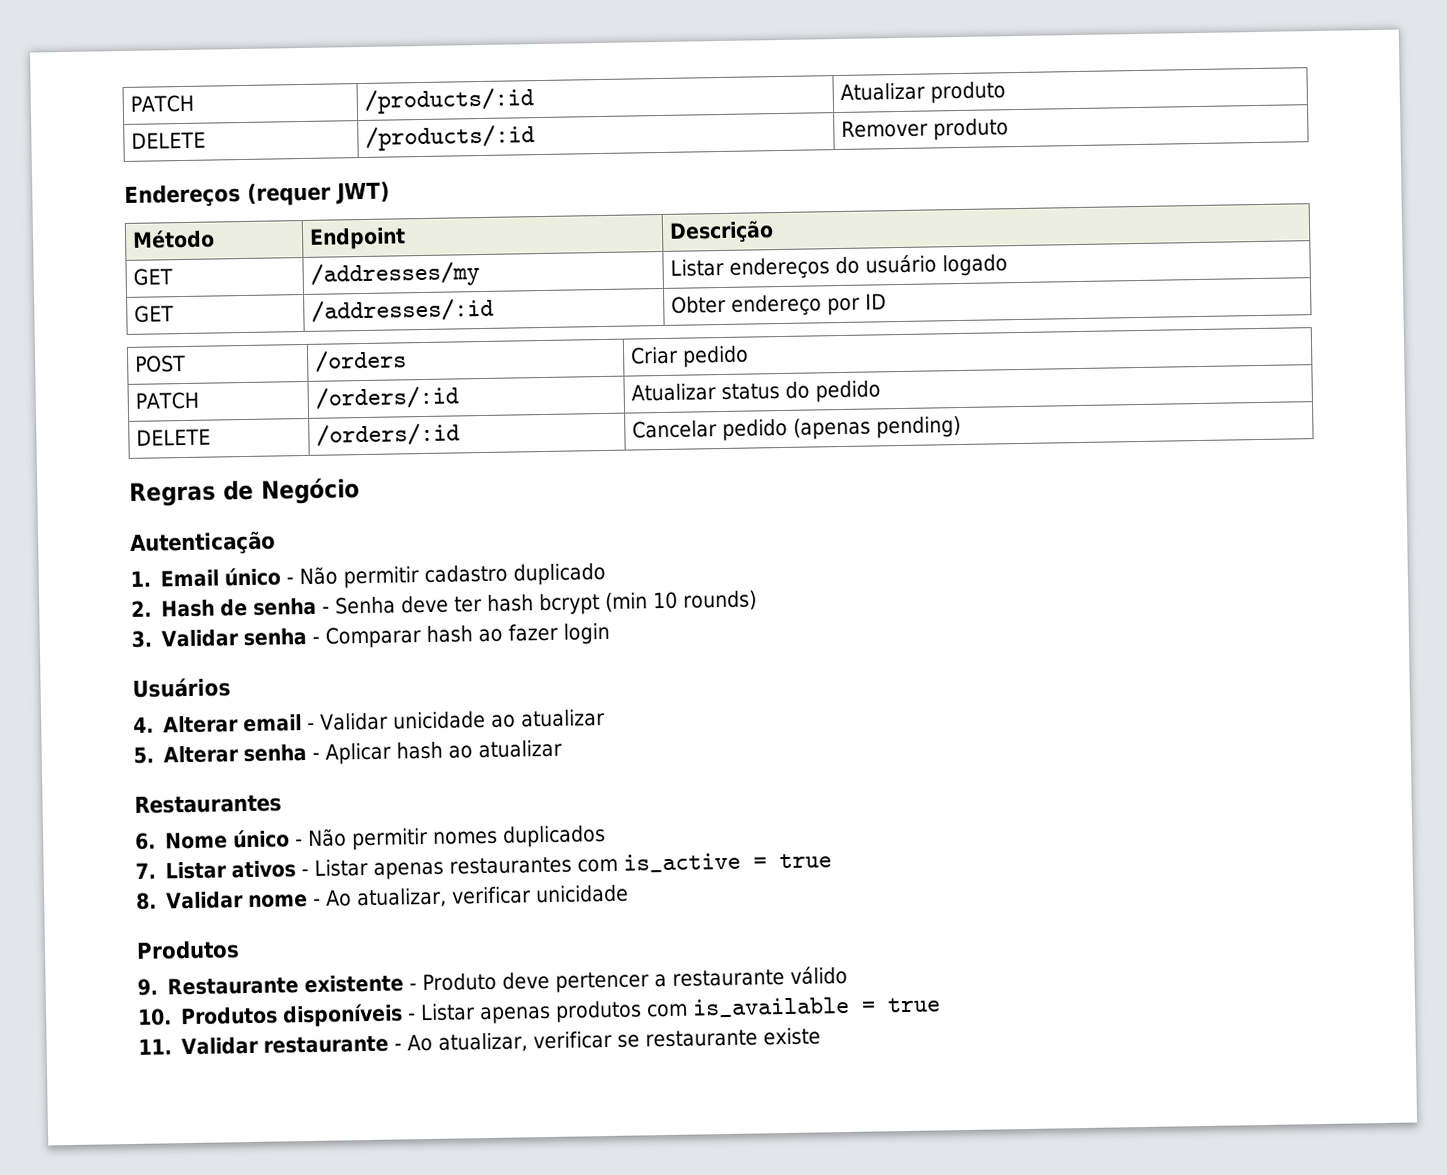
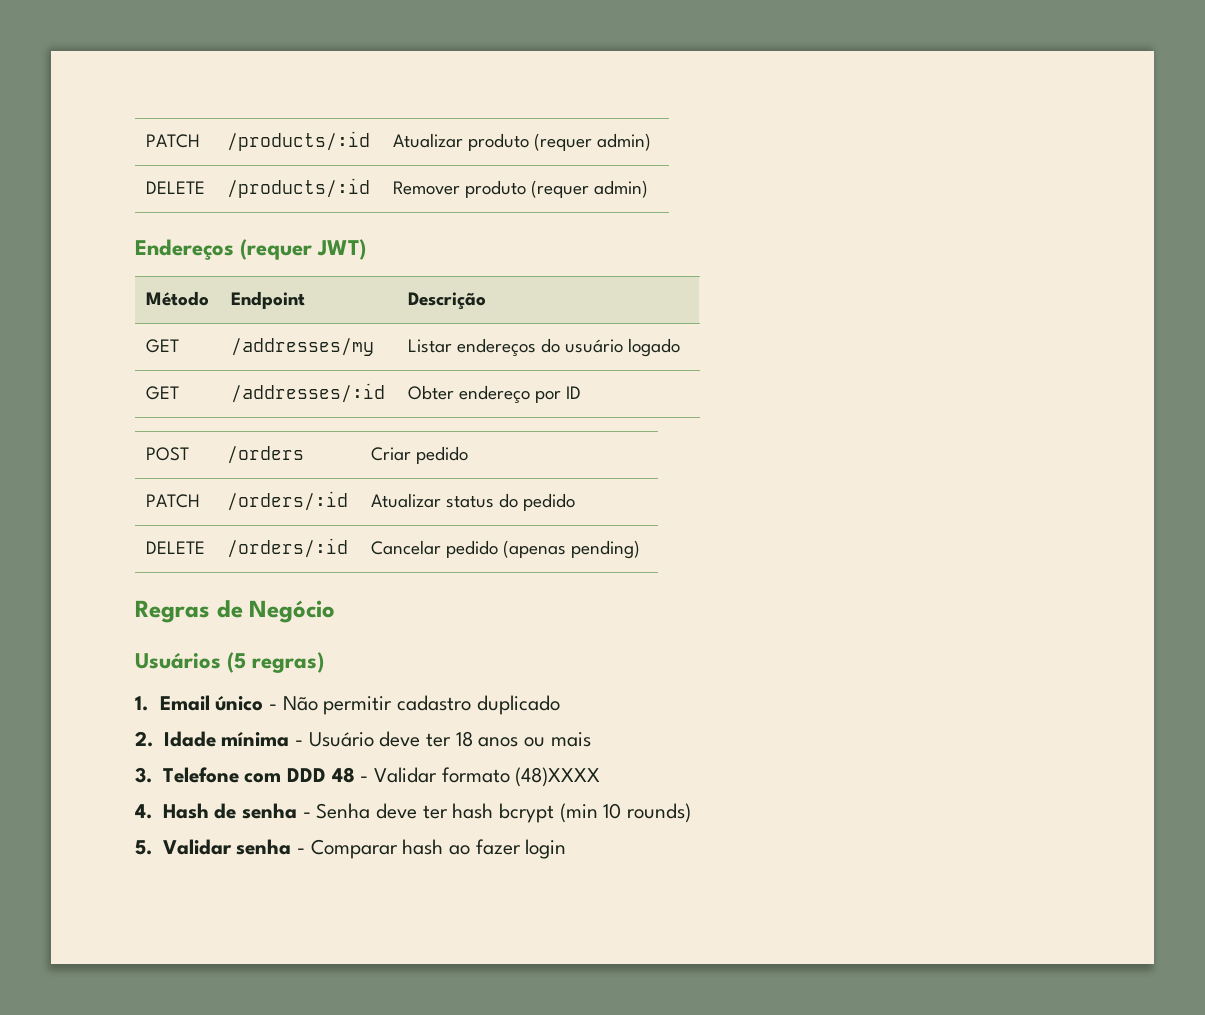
(1007, 92) none -> [534,133,652,151] (requer admin)
(1010, 129) none -> [531,180,649,198] (requer admin)
[130,530,276,556] Autenticação -> [135,652,325,673] Usuários (5 regras)
(152, 608) none -> [163,731,591,747] [135,767,601,787] [135,804,152,819] Idade mínima - Usuário deve ter 18 anos ou mais // 3. Telefone com DDD 48 - Validar formato (48)XXXX // 4.
[131,630,152,648] 3. -> [135,840,152,855] 5.
[132,677,231,698] [133,709,606,734] [133,739,563,765] [134,793,282,814] [135,825,607,851] [135,852,833,880] [136,884,630,910] [136,940,240,960] [137,965,849,996] [137,996,942,1028] [138,1027,822,1056] // Usuários // 4. Alterar email - Validar unicidade ao atualizar // 5. Alterar senha - Aplicar hash ao atualizar // Restaurantes // 6. Nome único - Não permitir nomes duplicados // 7. Listar ativos - Listar apenas restaurantes com is_active = true // 8. Validar nome - Ao atualizar, verificar unicidade // Produtos // 9. Restaurante existente - Produto deve pertencer a restaurante válido // 10. Produtos disponíveis - Listar apenas produtos com is_available = true // 11. Validar restaurante - Ao atualizar, verificar se restaurante existe -> (567, 849) none

